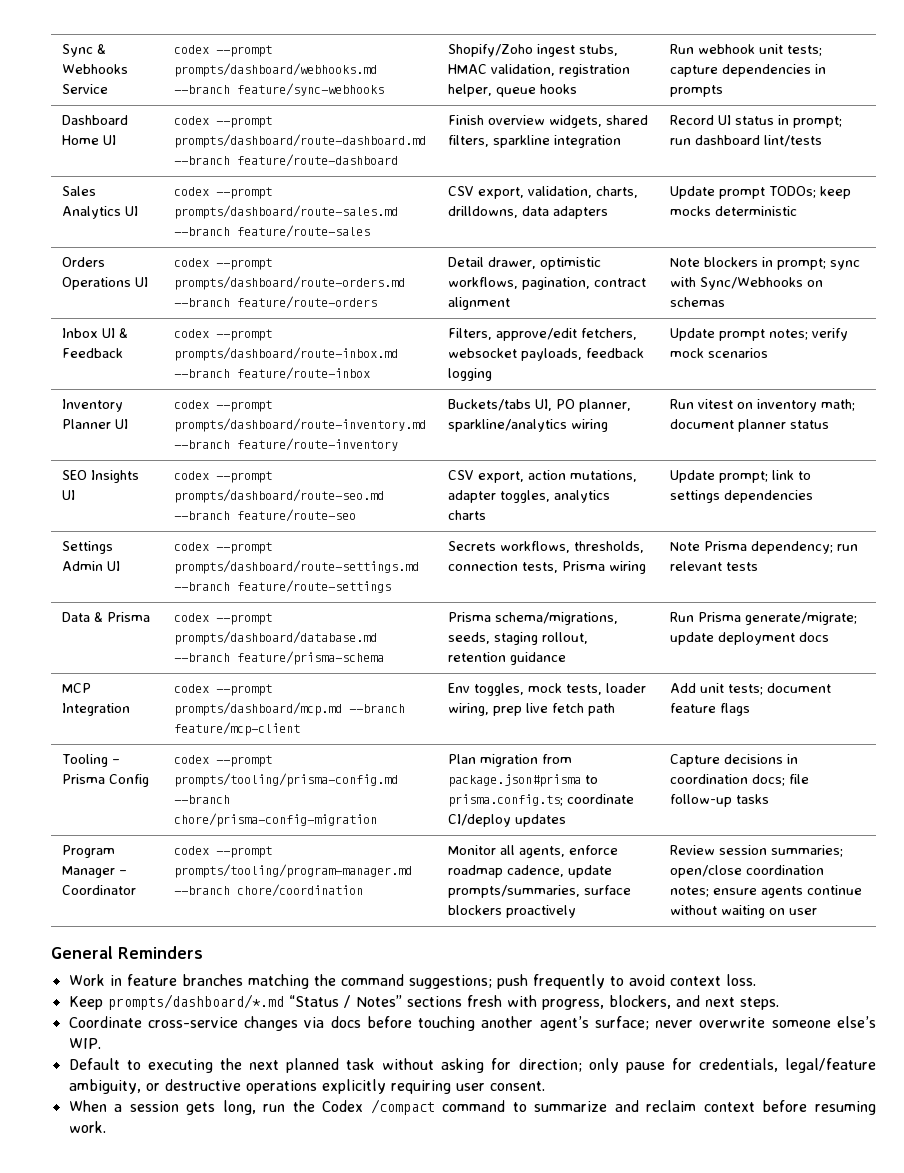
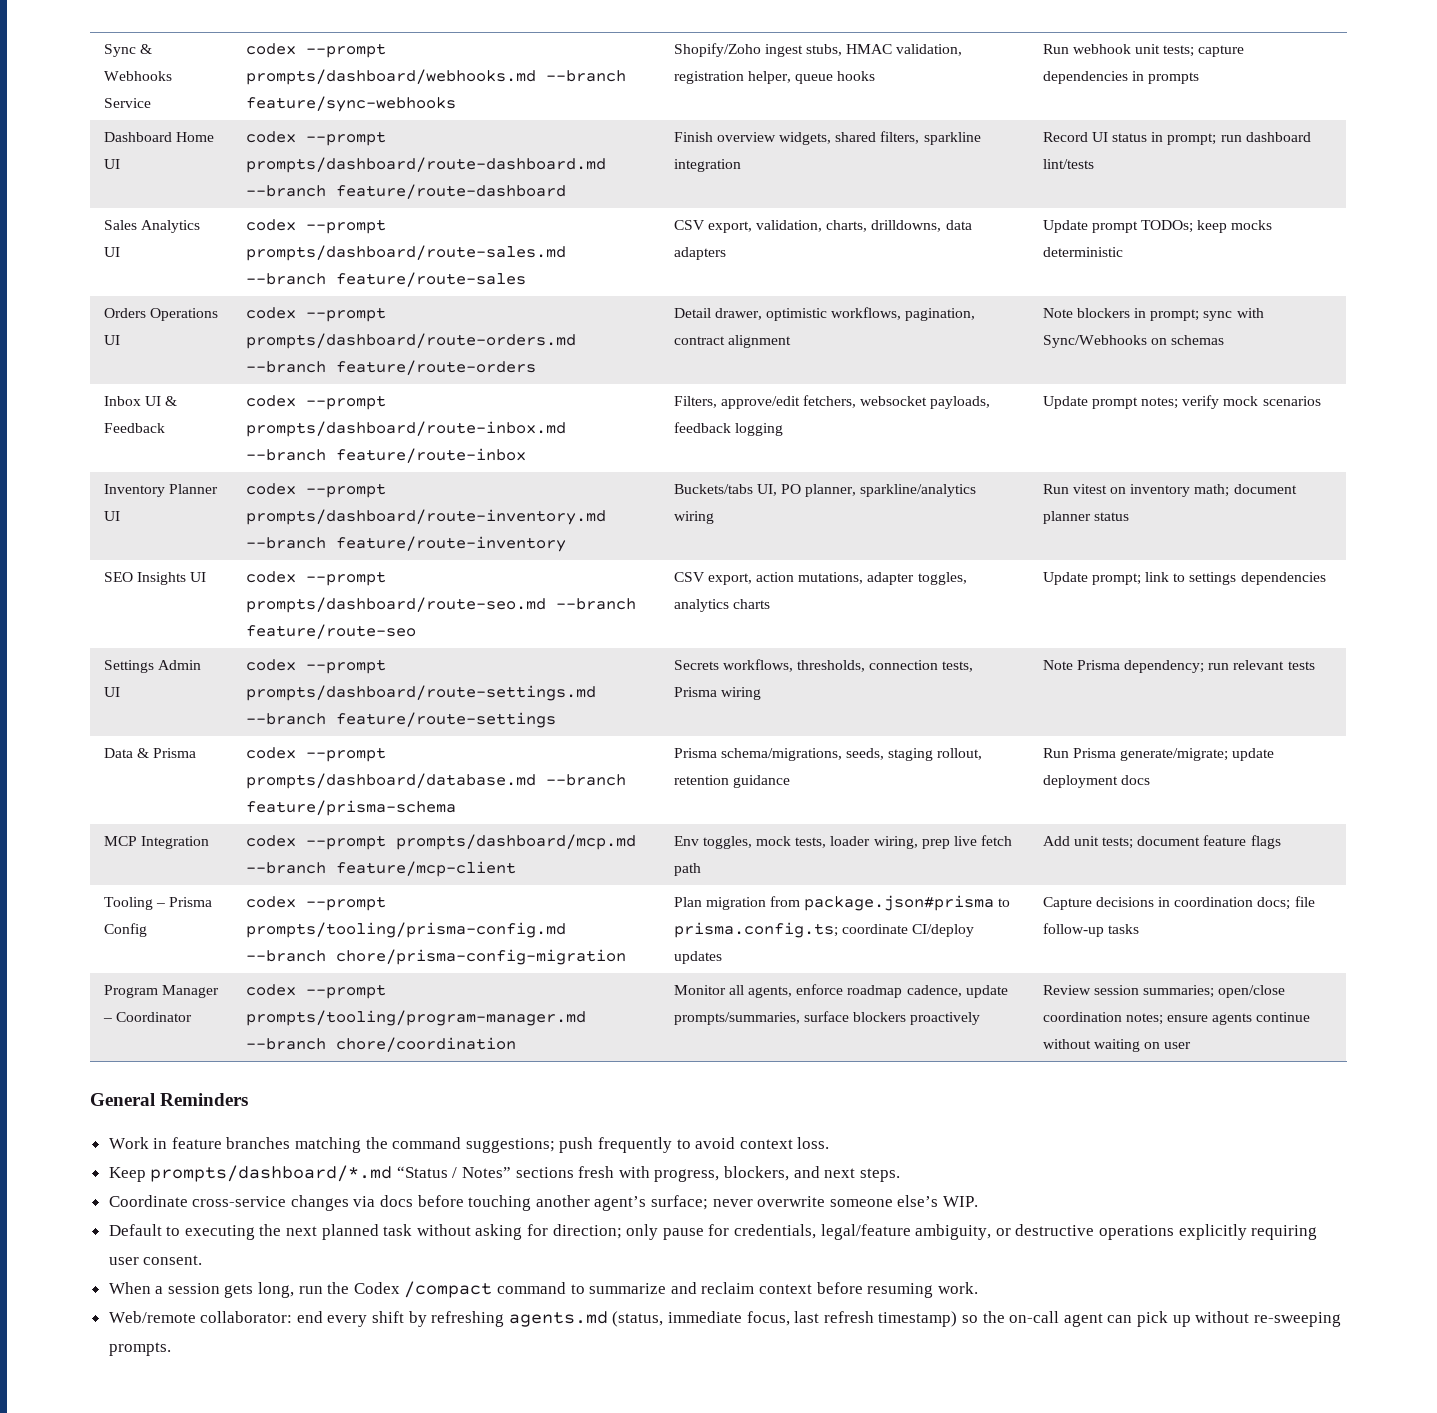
(106, 1127) none -> [108,1311,1341,1327] [108,1342,171,1356] // Web/remote collaborator: end every shift by refreshing agents.md (status, immediate focus, last refresh timestamp) so the on-call agent can pick up without re-sweeping prompts.

